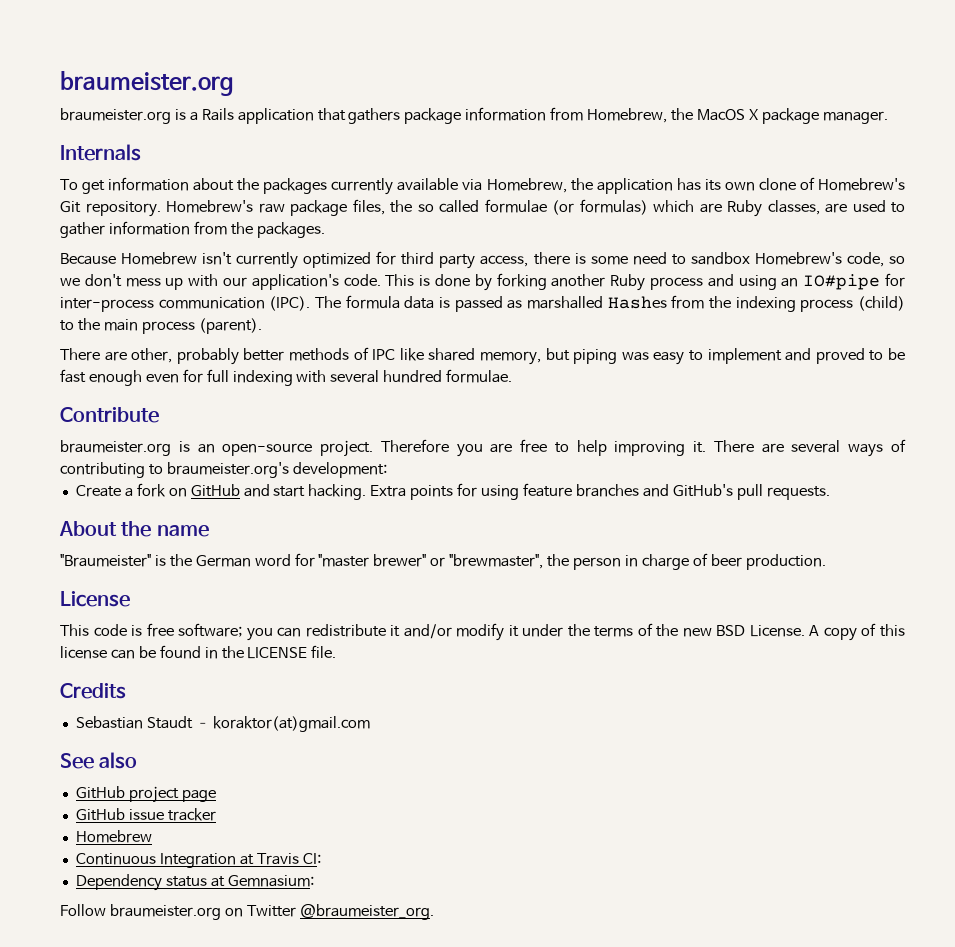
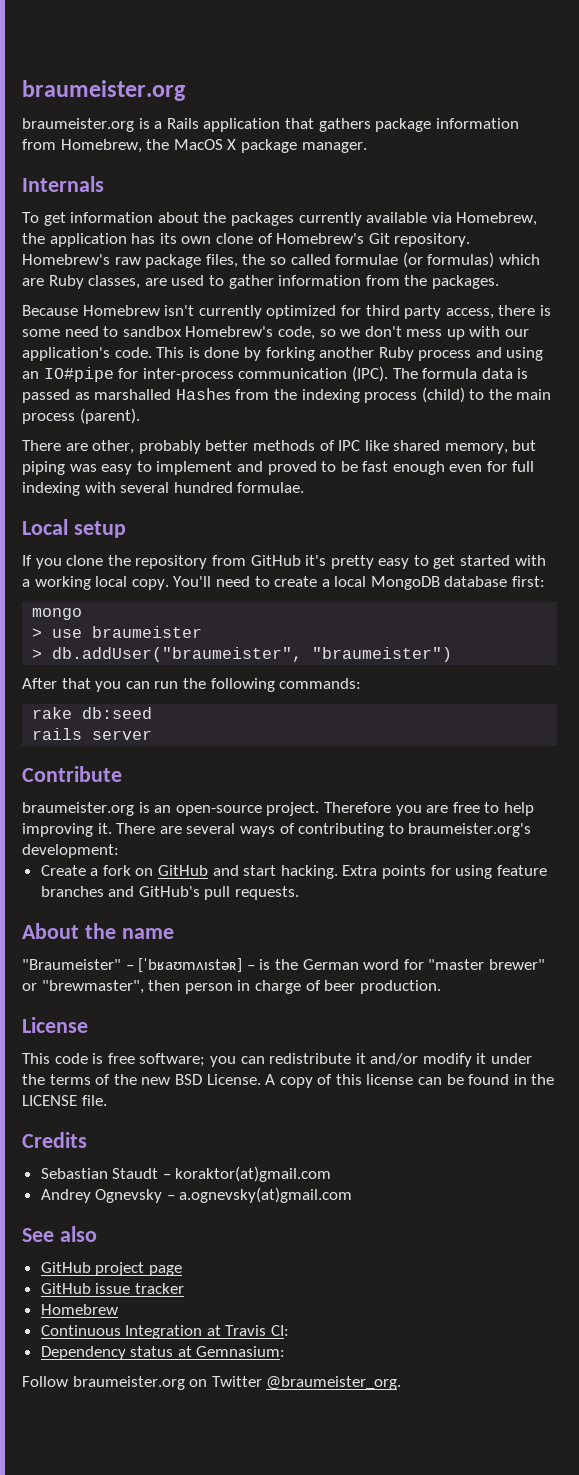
(513, 376) none -> [22,519,126,538] [22,555,546,569] [22,576,546,590] [32,608,83,620] [32,626,203,638] [32,647,453,662] [22,678,362,692] [32,707,153,719] [32,728,153,740] // Local setup // If you clone the repository from GitHub it's pretty easy to get started with a working local copy. You'll need to create a local MongoDB database first: // mongo // > use braumeister // > db.addUser("braumeister", "braumeister") // After that you can run the following commands: // rake db:seed // rails server
(151, 560) none -> [125,958,255,973] – [ˈbʁaʊmʌɪstəʀ] –
[547,554,570,567] the -> [148,980,181,991] then
(370, 724) none -> [40,1187,353,1203] // Andrey Ognevsky – a.ognevsky(at)gmail.com

